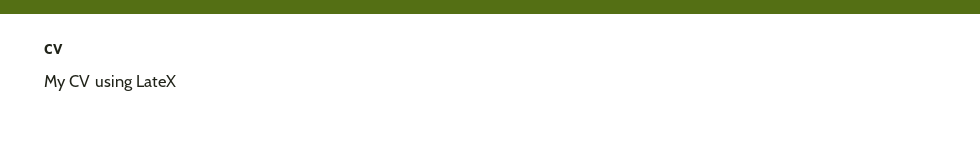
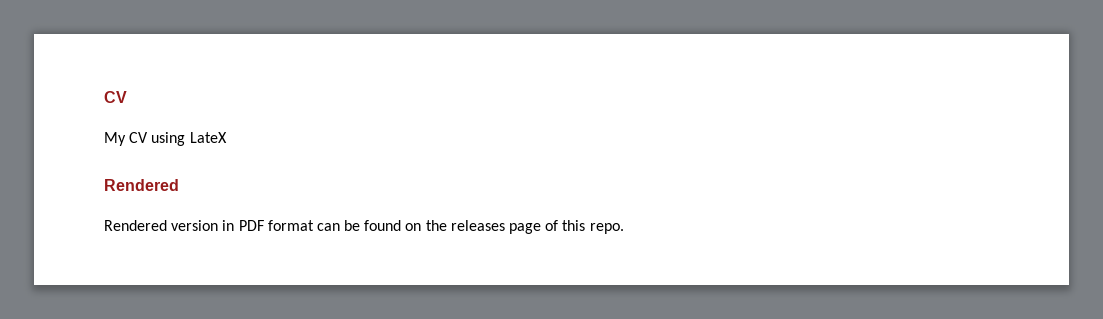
[44,44,63,54] cv -> [104,91,127,103] CV
(177, 81) none -> [104,179,179,191] [104,220,624,234] // Rendered // Rendered version in PDF format can be found on the releases page of this repo.

